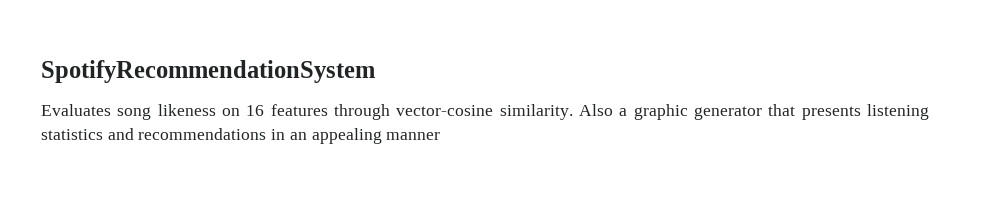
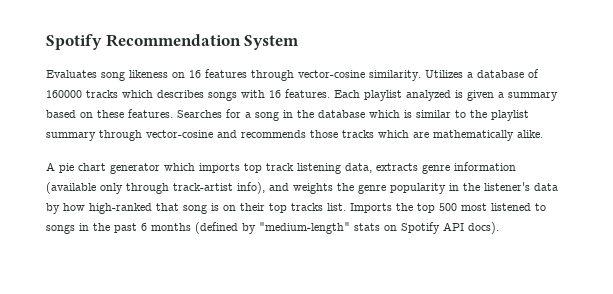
[41,60,375,83] SpotifyRecommendationSystem -> [46,34,300,50] Spotify Recommendation System
[579,104,930,120] [41,128,441,144] Also a graphic generator that presents listening statistics and recommendations in an appealing manner -> [425,69,539,78] [46,89,558,101] [46,109,529,121] [46,130,543,141] [46,162,516,174] [46,182,558,194] [46,203,546,214] [46,222,499,234] Utilizes a database of 160000 tracks which describes songs with 16 features. Each playlist analyzed is given a summary based on these features. Searches for a song in the database which is similar to the playlist summary through vector-cosine and recommends those tracks which are mathematically alike. // A pie chart generator which imports top track listening data, extracts genre information (available only through track-artist info), and weights the genre popularity in the listener's data by how high-ranked that song is on their top tracks list. Imports the top 500 most listened to songs in the past 6 months (defined by "medium-length" stats on Spotify API docs).

